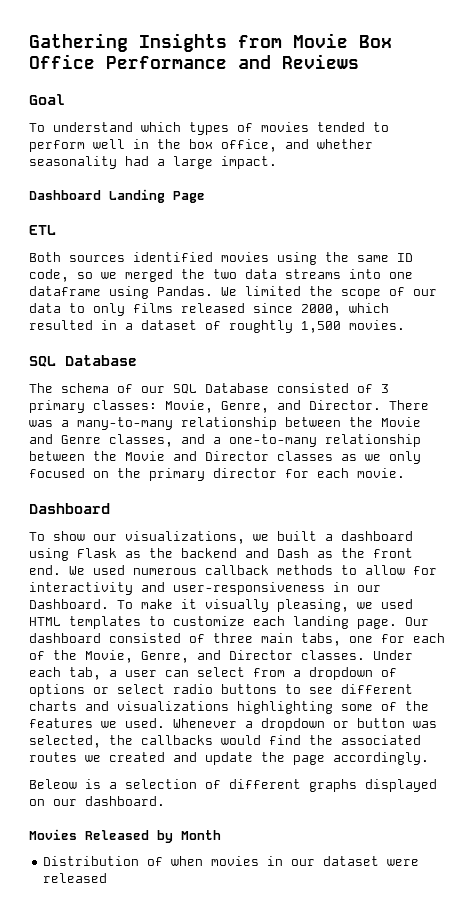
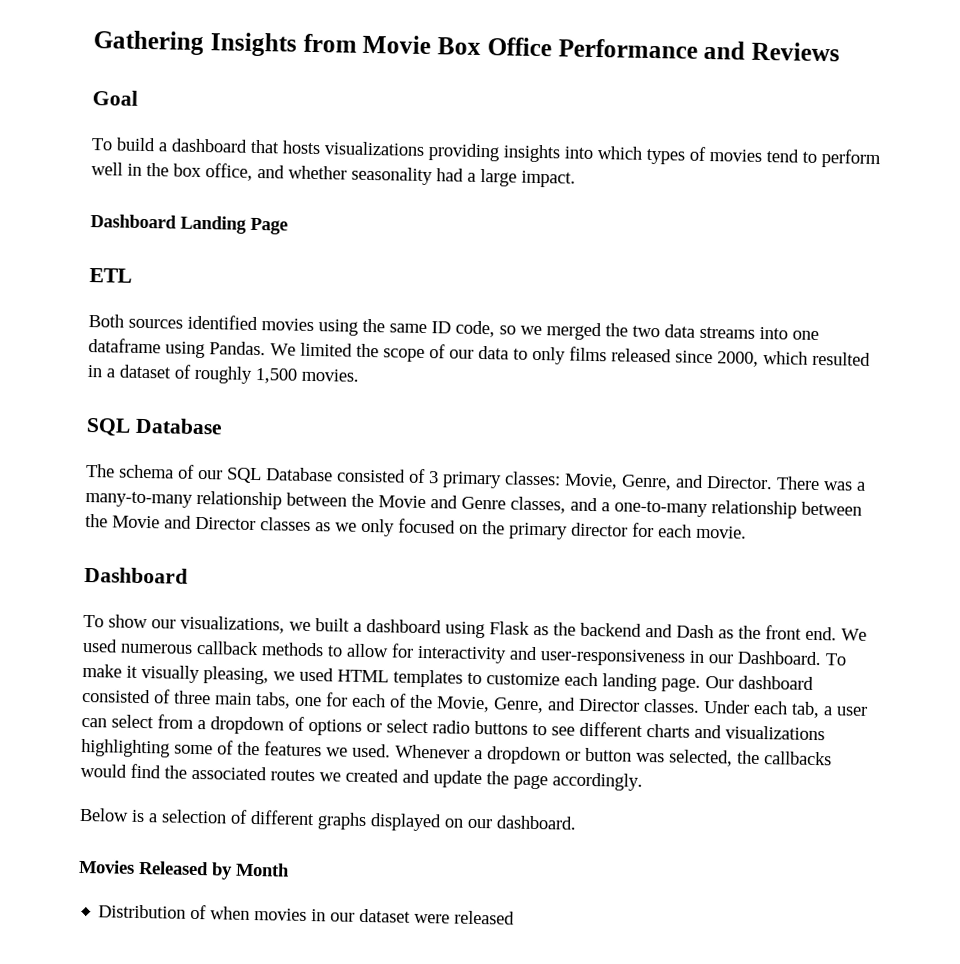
[53,122,133,132] understand -> [116,137,593,163] build a dashboard that hosts visualizations providing insights into
[317,122,365,132] tended -> [766,149,799,163] tend
[229,320,293,333] roughtly -> [194,365,253,384] roughly
[29,779,77,789] Beleow -> [79,807,129,822] Below

